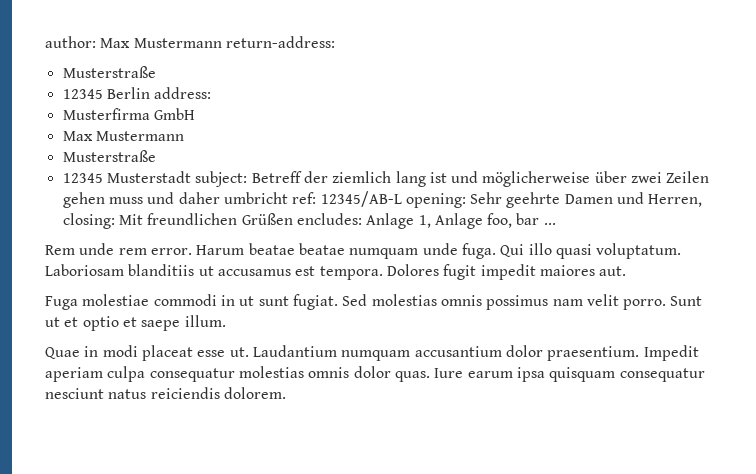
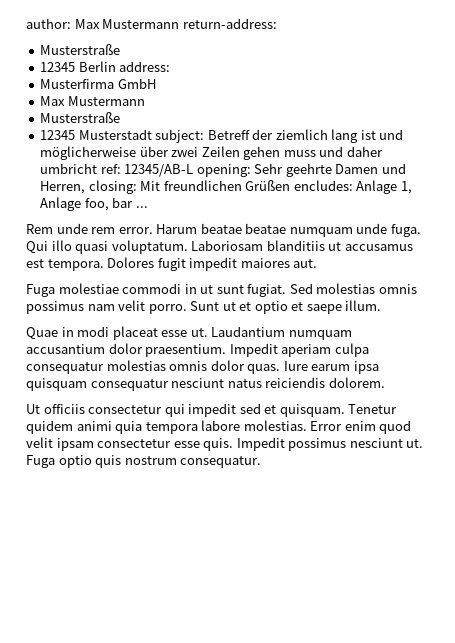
(286, 393) none -> [26,403,398,417] [26,420,412,434] [26,437,424,451] [26,455,262,468] // Ut officiis consectetur qui impedit sed et quisquam. Tenetur quidem animi quia tempora labore molestias. Error enim quod velit ipsam consectetur esse quis. Impedit possimus nesciunt ut. Fuga optio quis nostrum consequatur.

